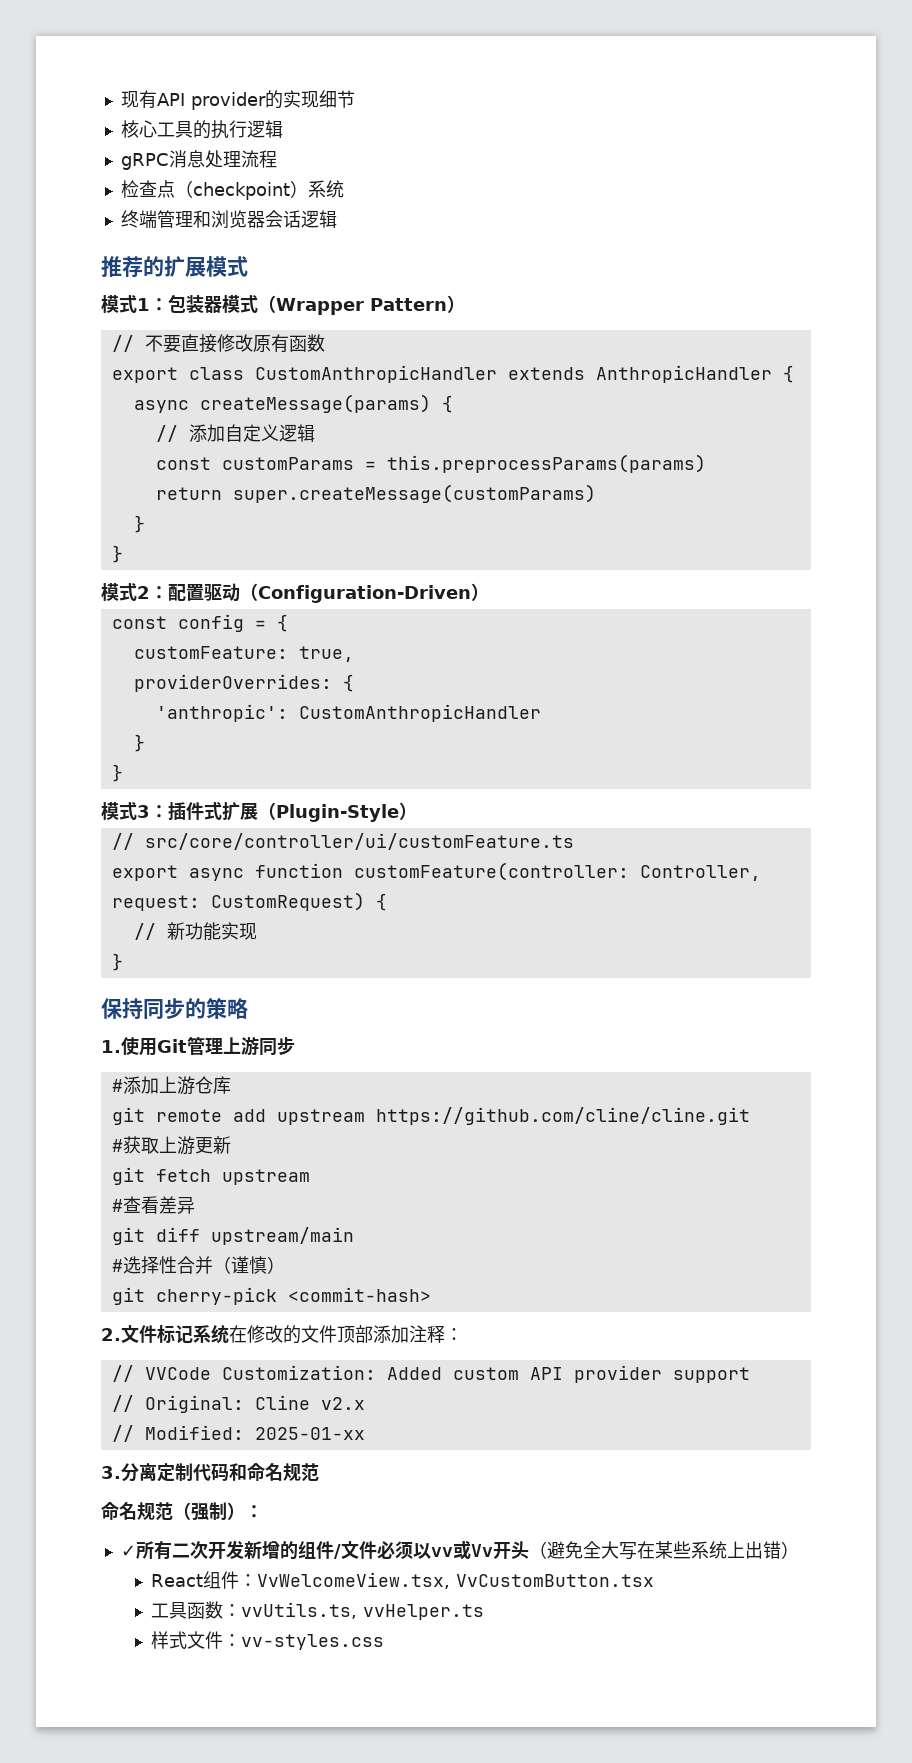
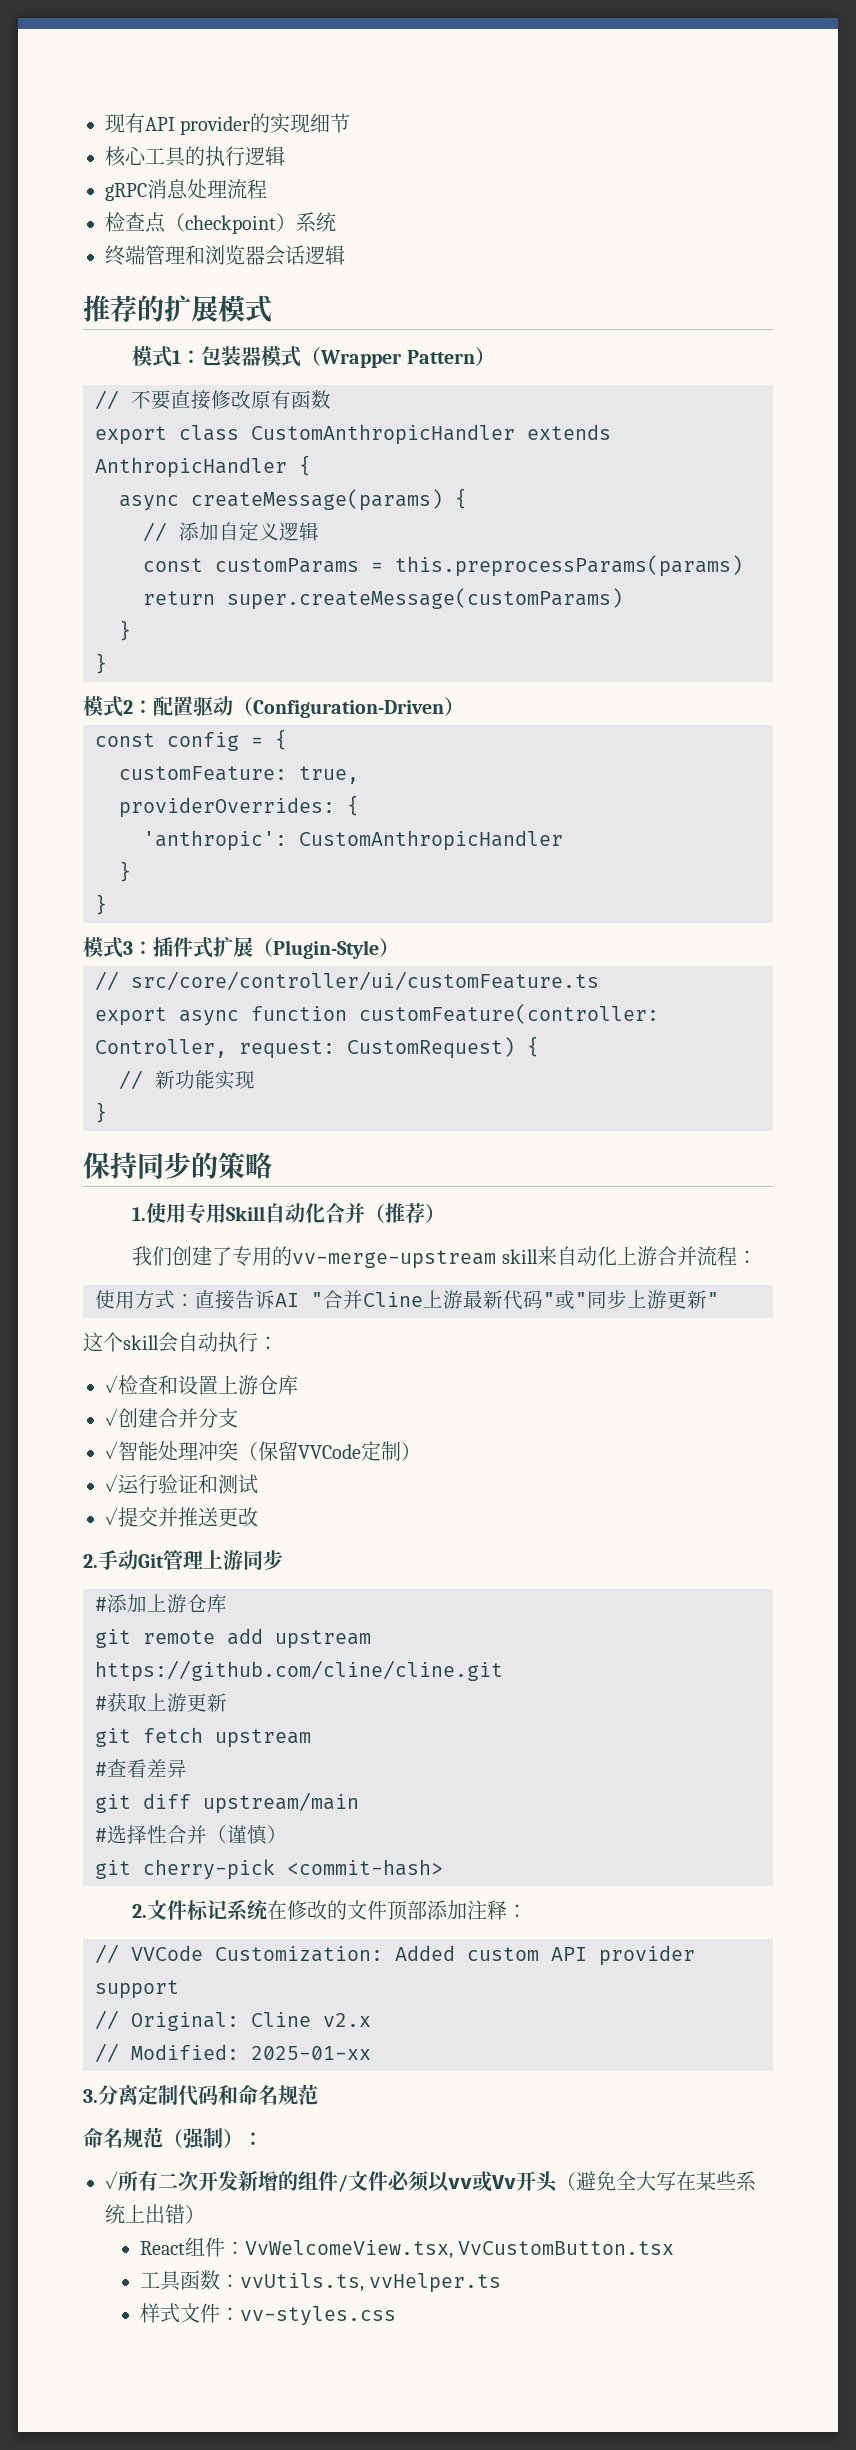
(157, 1047) none -> [186,1202,446,1224] [132,1246,757,1269] [95,1289,719,1310] [83,1332,278,1353] [105,1375,298,1395] [105,1408,238,1428] [105,1441,421,1461] [105,1474,258,1494] [105,1507,258,1527] [83,1550,138,1570] 专用Skill自动化合并（推荐） // 我们创建了专用的vv-merge-upstream skill来自动化上游合并流程： // 使用方式：直接告诉AI "合并Cline上游最新代码"或"同步上游更新" // 这个skill会自动执行： // ✓检查和设置上游仓库 // ✓创建合并分支 // ✓智能处理冲突（保留VVCode定制） // ✓运行验证和测试 // ✓提交并推送更改 // 2.手动

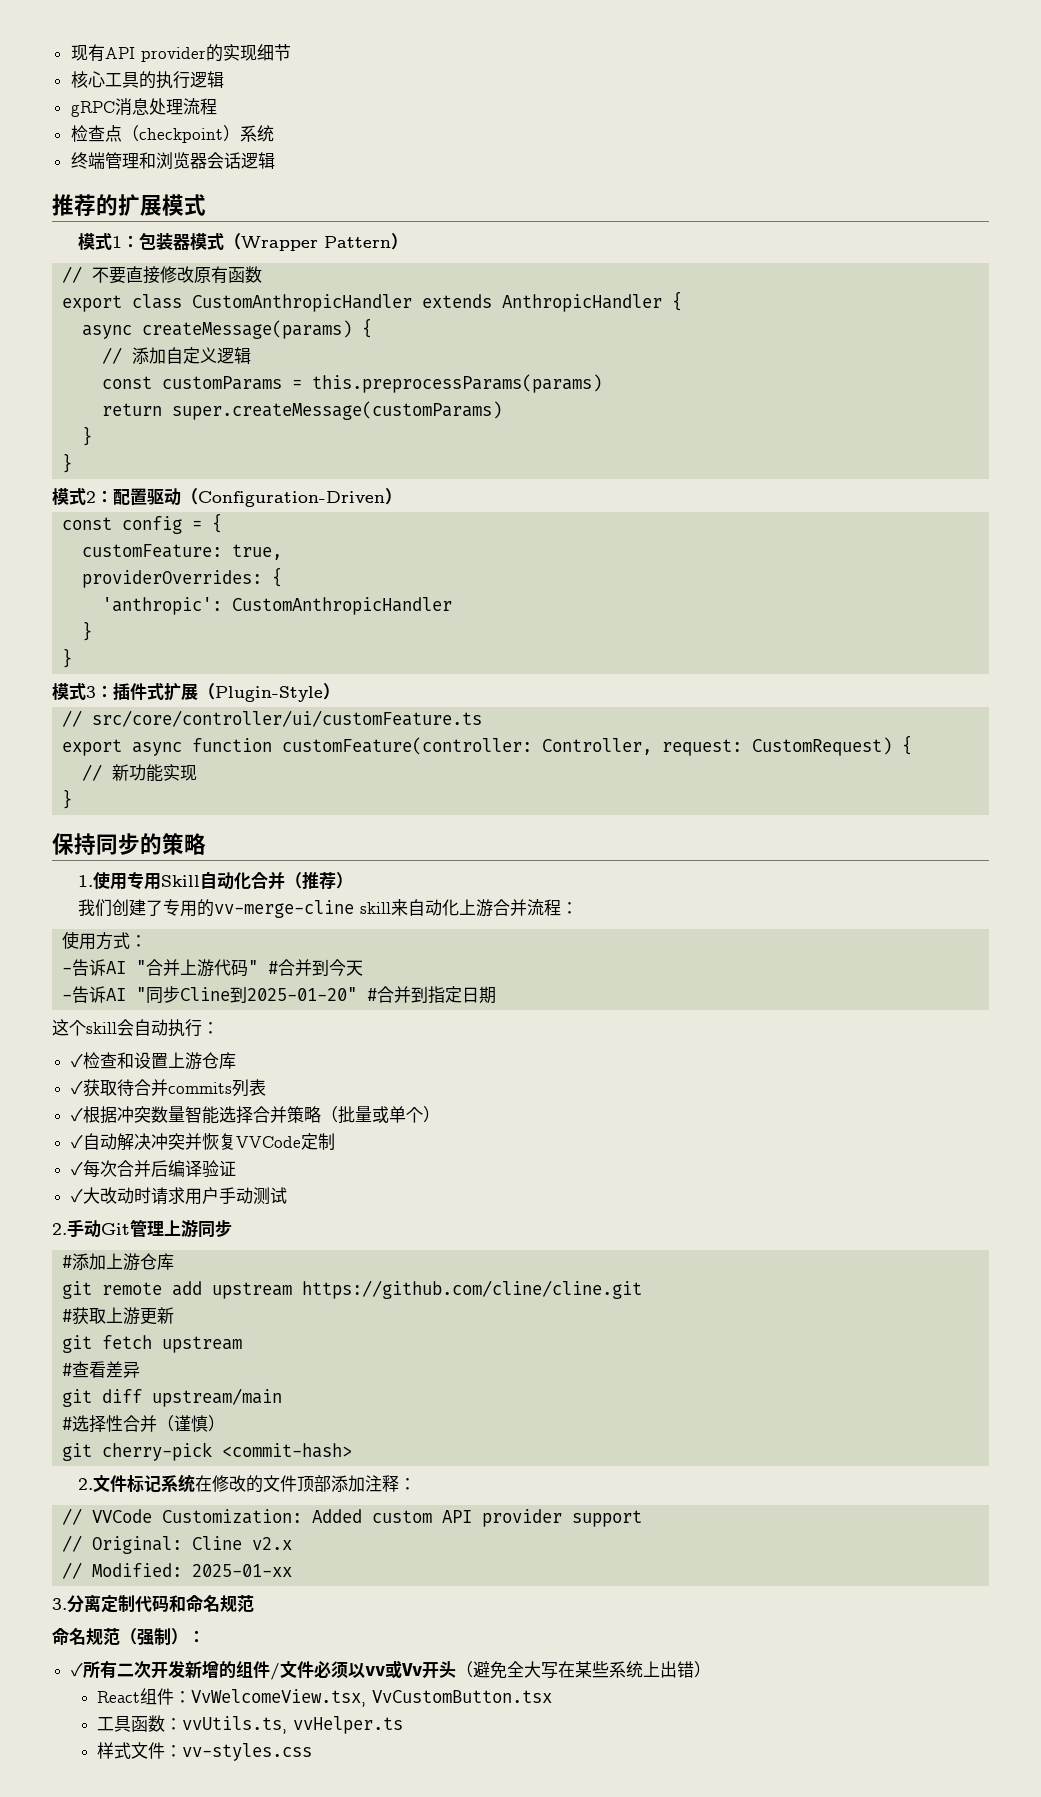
[292,1250,497,1269] vv-merge-upstream -> [214,900,355,918] vv-merge-cline
[195,1289,235,1310] 直接 -> [62,967,73,974] // -
[363,1290,719,1310] Cline上游最新代码"或"同步上游更新" -> [180,959,364,977] [62,986,497,1004] 上游代码" #合并到今天 // -告诉AI "同步Cline到2025-01-20" #合并到指定日期
[118,1408,238,1428] [105,1441,298,1461] 创建合并分支 // ✓智能处理冲突（保留 -> [82,1079,266,1097] [70,1106,440,1124] [70,1133,236,1151] 获取待合并commits列表 // ✓根据冲突数量智能选择合并策略（批量或单个） // ✓自动解决冲突并恢复
[401,1442,421,1461] [105,1474,258,1494] [105,1507,258,1527] ） // ✓运行验证和测试 // ✓提交并推送更改 -> [70,1160,236,1178] [70,1187,287,1205] // ✓每次合并后编译验证 // ✓大改动时请求用户手动测试

